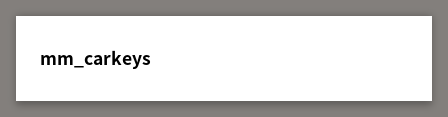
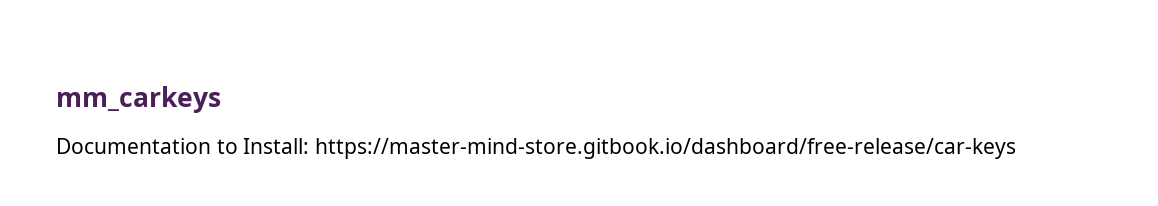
(151, 59) none -> [56,138,1017,159] // Documentation to Install: https://master-mind-store.gitbook.io/dashboard/free-release/car-keys

